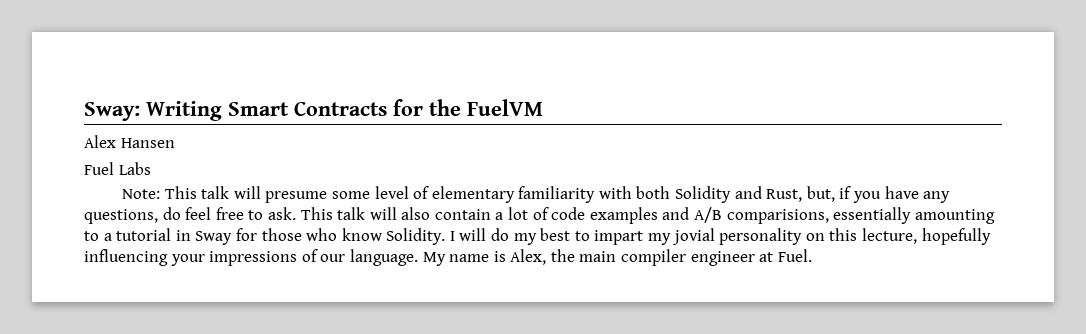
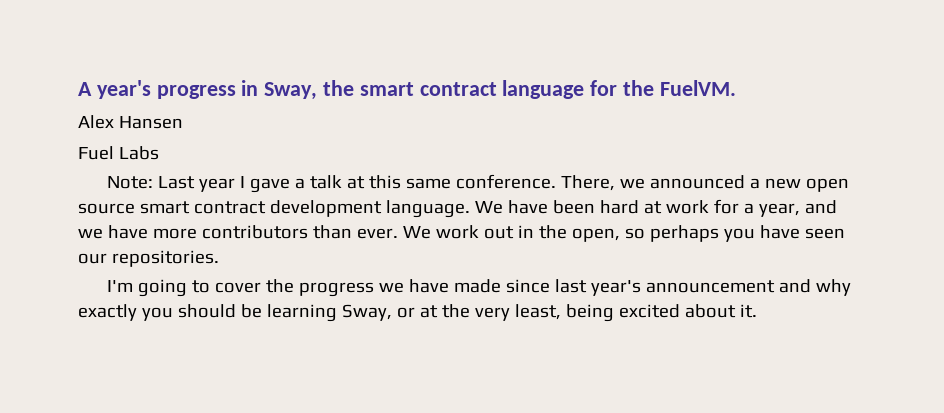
[84,101,387,121] Sway: Writing Smart Contracts -> [78,80,585,100] A year's progress in Sway, the smart contract language
[467,99,543,116] FuelVM -> [659,80,736,96] FuelVM.
[164,186,951,203] [84,207,995,224] [84,228,991,245] [84,249,812,266] This talk will presume some level of elementary familiarity with both Solidity and Rust, but, if you have any questions, do feel free to ask. This talk will also contain a lot of code examples and A/B comparisions, essentially amounting to a tutorial in Sway for those who know Solidity. I will do my best to impart my jovial personality on this lecture, hopefully influencing your impressions of our language. My name is Alex, the main compiler engineer at Fuel. -> [158,174,850,193] [78,199,837,218] [78,225,845,242] [78,250,219,267] [107,279,852,297] [78,304,757,322] Last year I gave a talk at this same conference. There, we announced a new open source smart contract development language. We have been hard at work for a year, and we have more contributors than ever. We work out in the open, so perhaps you have seen our repositories. // I'm going to cover the progress we have made since last year's announcement and why exactly you should be learning Sway, or at the very least, being excited about it.

